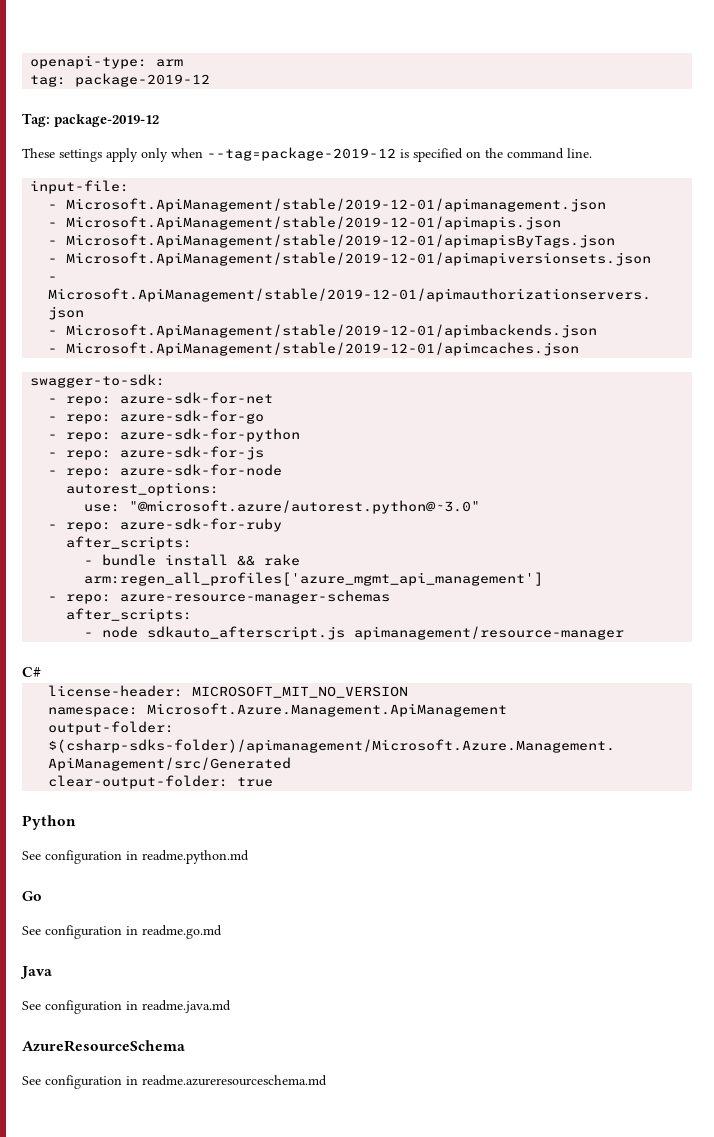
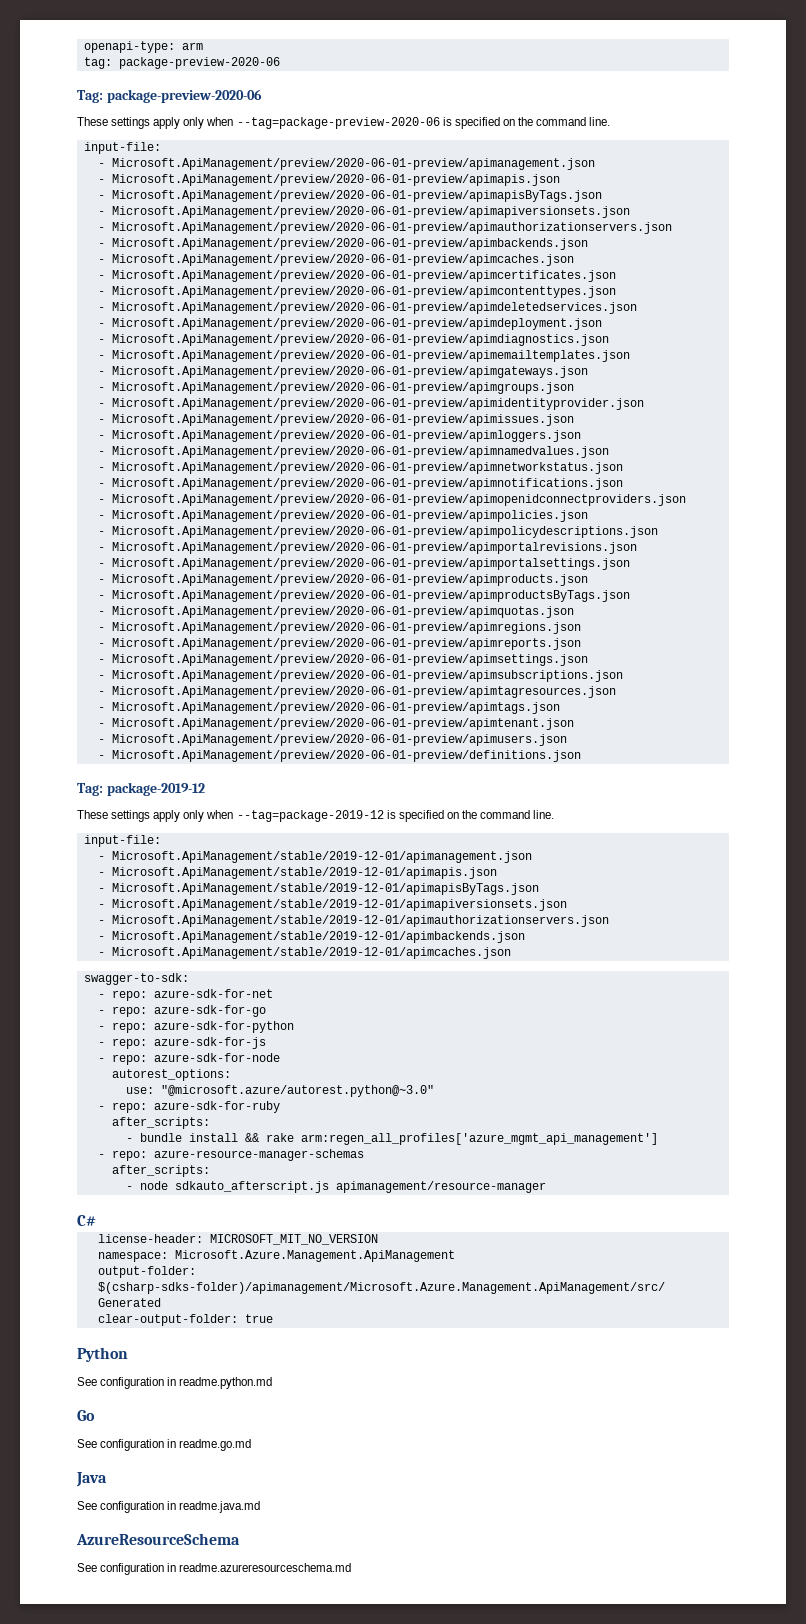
[75,73,211,87] package-2019-12 -> [118,57,280,69] [77,89,262,103] [77,117,611,129] [83,142,161,154] [97,158,595,170] [97,174,560,186] [97,190,602,202] [97,206,630,218] [97,222,672,234] [97,238,588,250] [97,254,574,266] [97,270,616,282] [97,286,616,298] [97,302,637,314] [97,318,602,330] [97,334,609,346] [97,350,630,362] [97,366,588,378] [97,382,574,394] [97,398,644,410] [97,414,574,426] [97,430,581,442] [97,446,609,458] [97,462,623,474] [97,478,623,490] [97,494,686,506] [97,510,588,522] [97,526,658,538] [97,542,637,554] [97,558,630,570] [97,574,588,586] [97,590,630,602] [97,606,574,618] [97,622,581,634] [97,638,581,650] [97,654,588,666] [97,670,623,682] [97,686,616,698] [97,702,560,714] [97,718,574,730] [97,734,567,746] [97,750,581,762] package-preview-2020-06 // Tag: package-preview-2020-06 // These settings apply only when --tag=package-preview-2020-06 is specified on the command line. // input-file: // - Microsoft.ApiManagement/preview/2020-06-01-preview/apimanagement.json // - Microsoft.ApiManagement/preview/2020-06-01-preview/apimapis.json // - Microsoft.ApiManagement/preview/2020-06-01-preview/apimapisByTags.json // - Microsoft.ApiManagement/preview/2020-06-01-preview/apimapiversionsets.json // - Microsoft.ApiManagement/preview/2020-06-01-preview/apimauthorizationservers.json // - Microsoft.ApiManagement/preview/2020-06-01-preview/apimbackends.json // - Microsoft.ApiManagement/preview/2020-06-01-preview/apimcaches.json // - Microsoft.ApiManagement/preview/2020-06-01-preview/apimcertificates.json // - Microsoft.ApiManagement/preview/2020-06-01-preview/apimcontenttypes.json // - Microsoft.ApiManagement/preview/2020-06-01-preview/apimdeletedservices.json // - Microsoft.ApiManagement/preview/2020-06-01-preview/apimdeployment.json // - Microsoft.ApiManagement/preview/2020-06-01-preview/apimdiagnostics.json // - Microsoft.ApiManagement/preview/2020-06-01-preview/apimemailtemplates.json // - Microsoft.ApiManagement/preview/2020-06-01-preview/apimgateways.json // - Microsoft.ApiManagement/preview/2020-06-01-preview/apimgroups.json // - Microsoft.ApiManagement/preview/2020-06-01-preview/apimidentityprovider.json // - Microsoft.ApiManagement/preview/2020-06-01-preview/apimissues.json // - Microsoft.ApiManagement/preview/2020-06-01-preview/apimloggers.json // - Microsoft.ApiManagement/preview/2020-06-01-preview/apimnamedvalues.json // - Microsoft.ApiManagement/preview/2020-06-01-preview/apimnetworkstatus.json // - Microsoft.ApiManagement/preview/2020-06-01-preview/apimnotifications.json // - Microsoft.ApiManagement/preview/2020-06-01-preview/apimopenidconnectproviders.json // - Microsoft.ApiManagement/preview/2020-06-01-preview/apimpolicies.json // - Microsoft.ApiManagement/preview/2020-06-01-preview/apimpolicydescriptions.json // - Microsoft.ApiManagement/preview/2020-06-01-preview/apimportalrevisions.json // - Microsoft.ApiManagement/preview/2020-06-01-preview/apimportalsettings.json // - Microsoft.ApiManagement/preview/2020-06-01-preview/apimproducts.json // - Microsoft.ApiManagement/preview/2020-06-01-preview/apimproductsByTags.json // - Microsoft.ApiManagement/preview/2020-06-01-preview/apimquotas.json // - Microsoft.ApiManagement/preview/2020-06-01-preview/apimregions.json // - Microsoft.ApiManagement/preview/2020-06-01-preview/apimreports.json // - Microsoft.ApiManagement/preview/2020-06-01-preview/apimsettings.json // - Microsoft.ApiManagement/preview/2020-06-01-preview/apimsubscriptions.json // - Microsoft.ApiManagement/preview/2020-06-01-preview/apimtagresources.json // - Microsoft.ApiManagement/preview/2020-06-01-preview/apimtags.json // - Microsoft.ApiManagement/preview/2020-06-01-preview/apimtenant.json // - Microsoft.ApiManagement/preview/2020-06-01-preview/apimusers.json // - Microsoft.ApiManagement/preview/2020-06-01-preview/definitions.json

